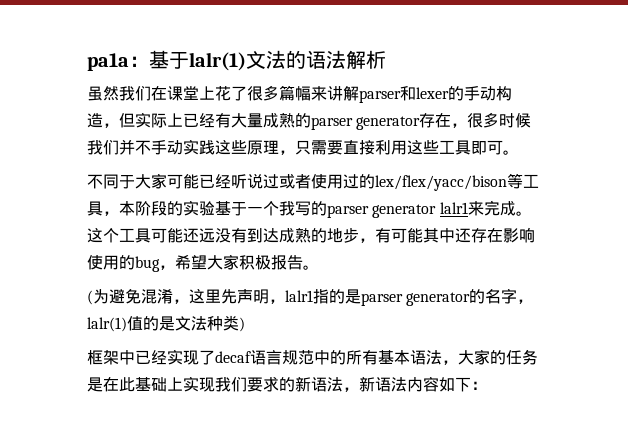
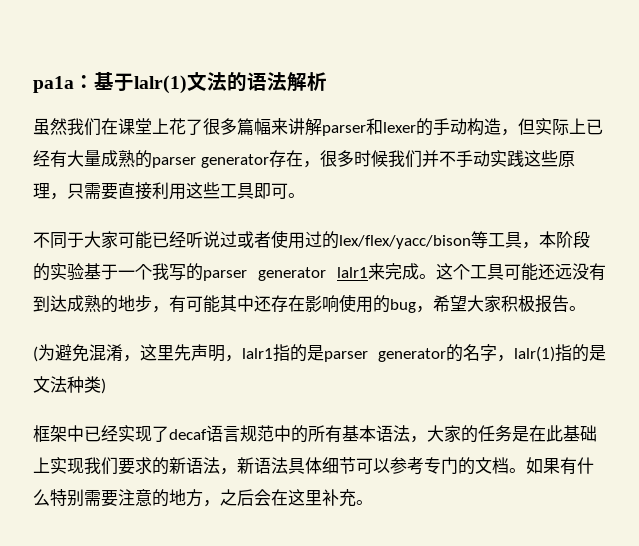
[127,316,143,331] 值 -> [555,344,572,362] 指
[407,376,487,392] 内容如下： -> [288,457,594,475] [33,489,373,507] 具体细节可以参考专门的文档。如果有什么特别需要注意的地方，之后会在这里补充。

